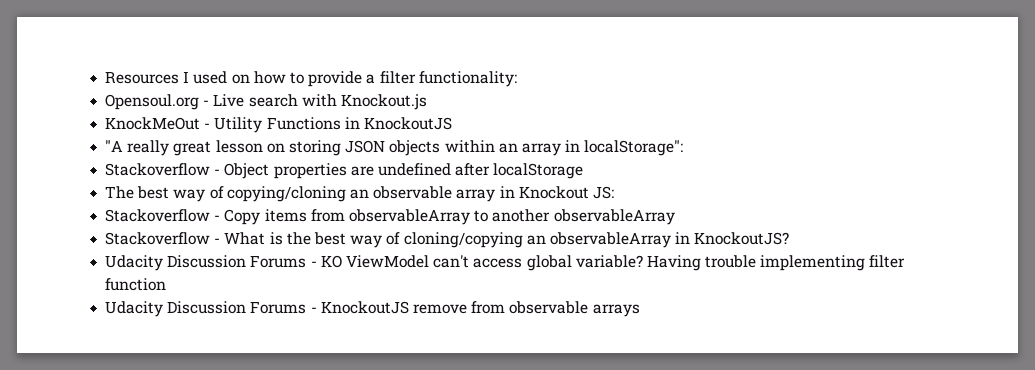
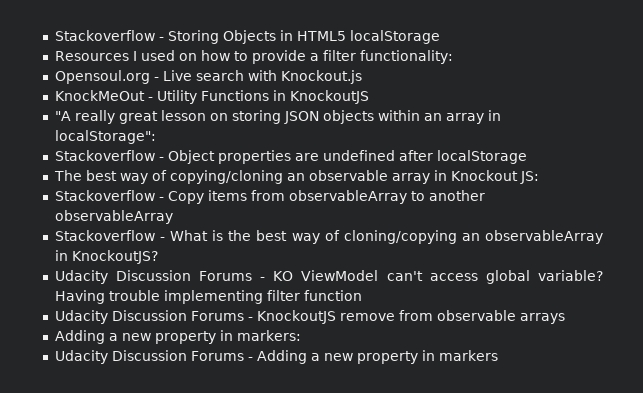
(105, 78) none -> [54,30,440,44] Stackoverflow - Storing Objects in HTML5 localStorage //
(640, 310) none -> [54,330,301,344] [54,350,498,364] // Adding a new property in markers: // Udacity Discussion Forums - Adding a new property in markers

